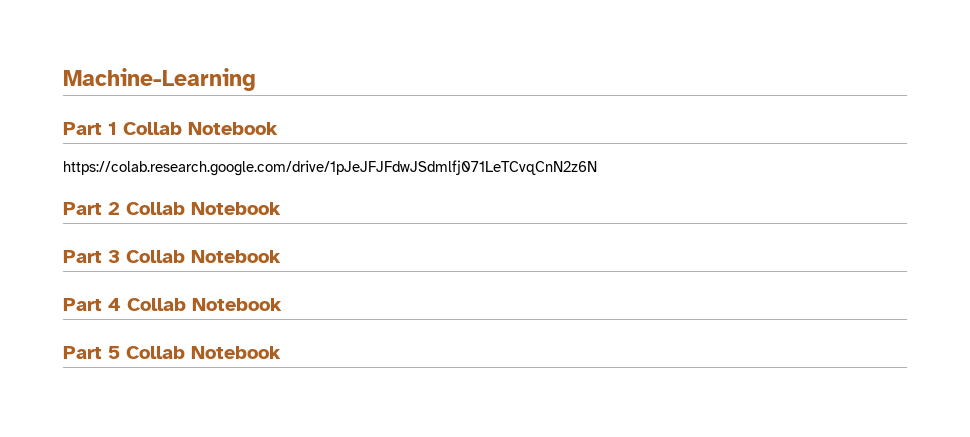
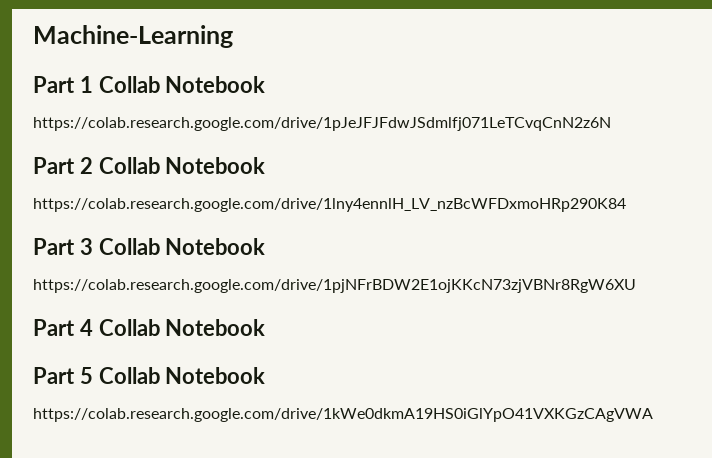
(281, 208) none -> [33,198,626,212] // https://colab.research.google.com/drive/1lny4ennlH_LV_nzBcWFDxmoHRp290K84
(281, 256) none -> [33,279,636,293] // https://colab.research.google.com/drive/1pjNFrBDW2E1ojKKcN73zjVBNr8RgW6XU
(281, 352) none -> [33,408,653,422] // https://colab.research.google.com/drive/1kWe0dkmA19HS0iGlYpO41VXKGzCAgVWA

